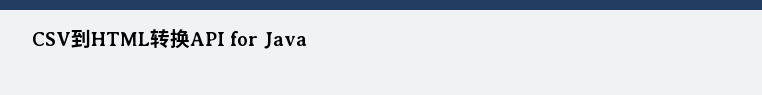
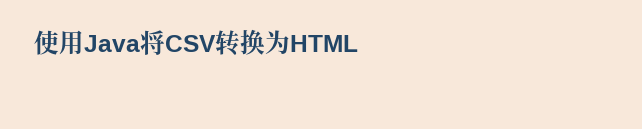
[32,29,307,49] CSV到HTML转换API for Java -> [34,29,358,56] 使用Java将CSV转换为HTML

